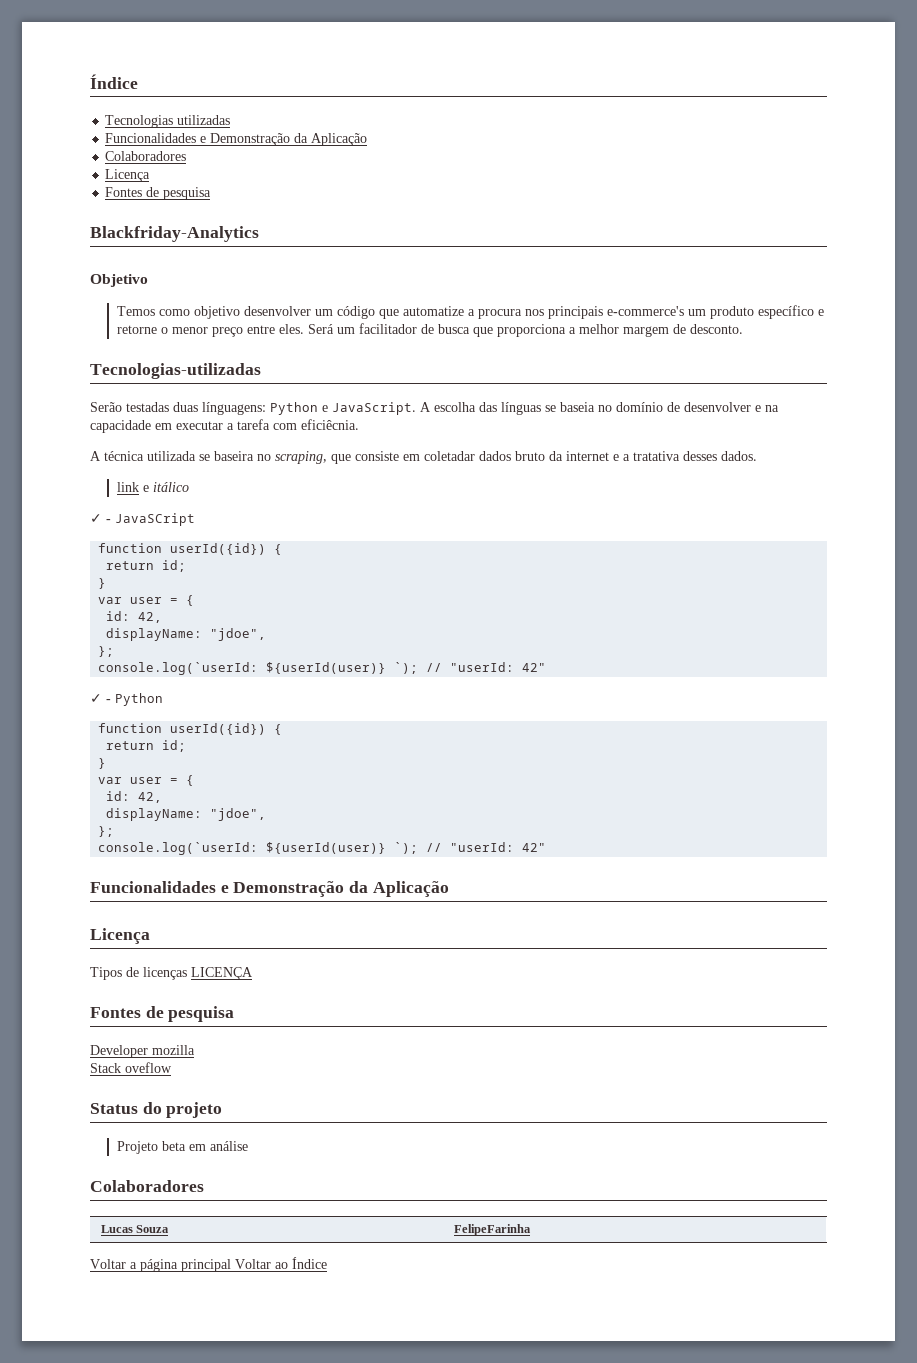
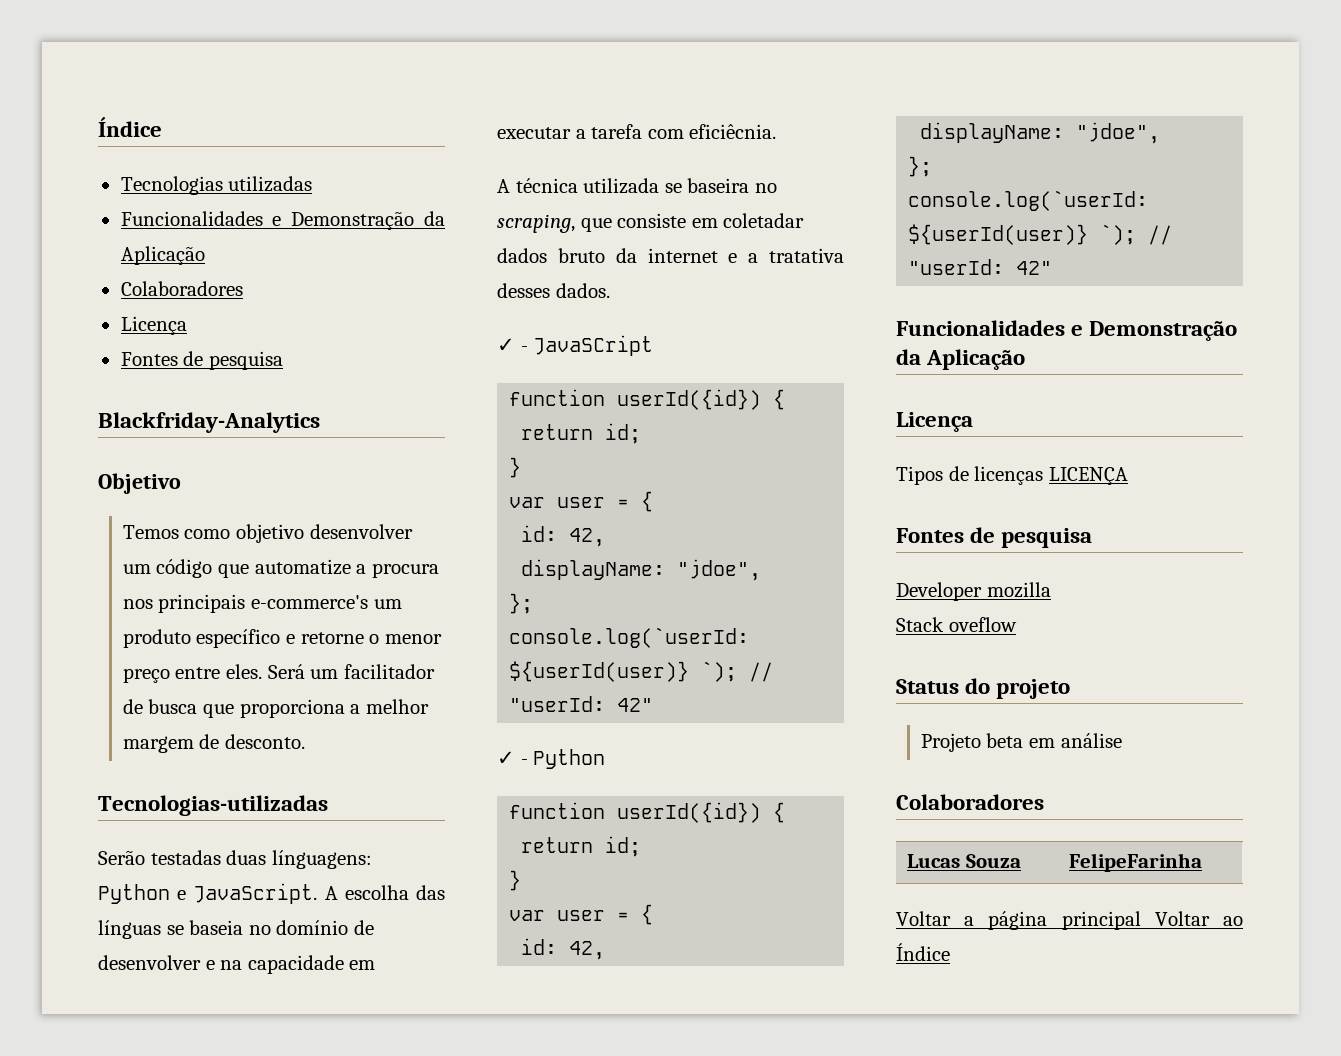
[116,482,189,492] // link e itálico -> (610, 290) none

